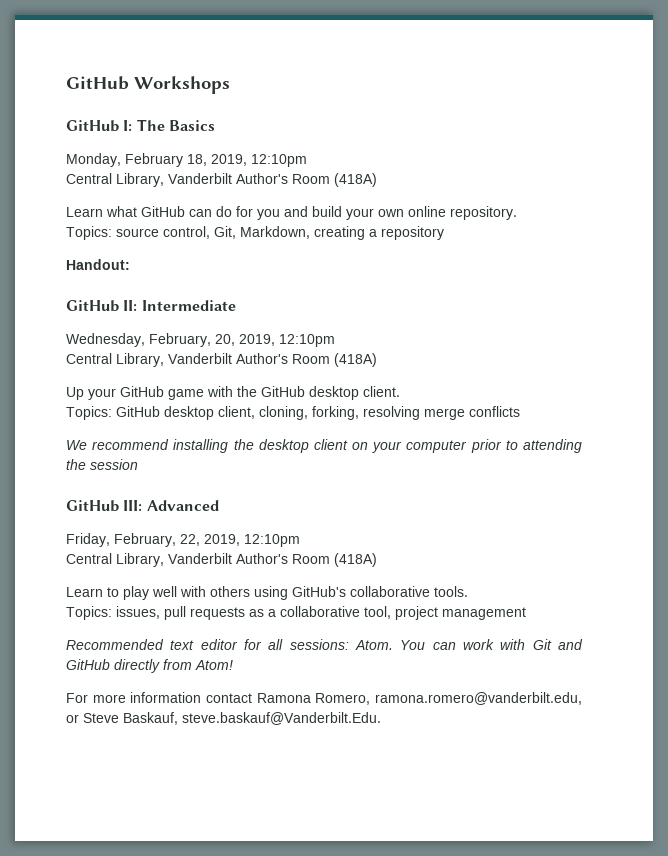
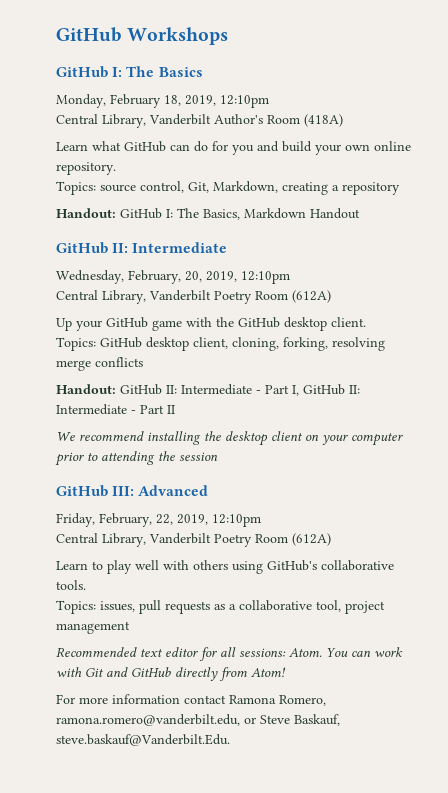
(130, 264) none -> [120,208,360,220] GitHub I: The Basics, Markdown Handout
[236,353,377,367] Author's Room (418A) -> [214,290,331,304] Poetry Room (612A)
(520, 411) none -> [56,384,360,396] [56,404,175,415] // Handout: GitHub II: Intermediate - Part I, GitHub II: Intermediate - Part II
[236,553,377,567] Author's Room (418A) -> [214,533,331,547] Poetry Room (612A)

